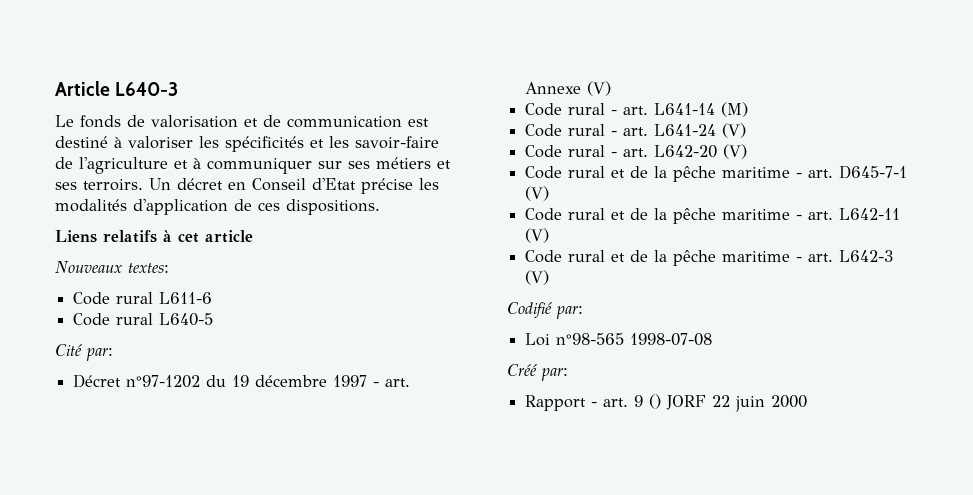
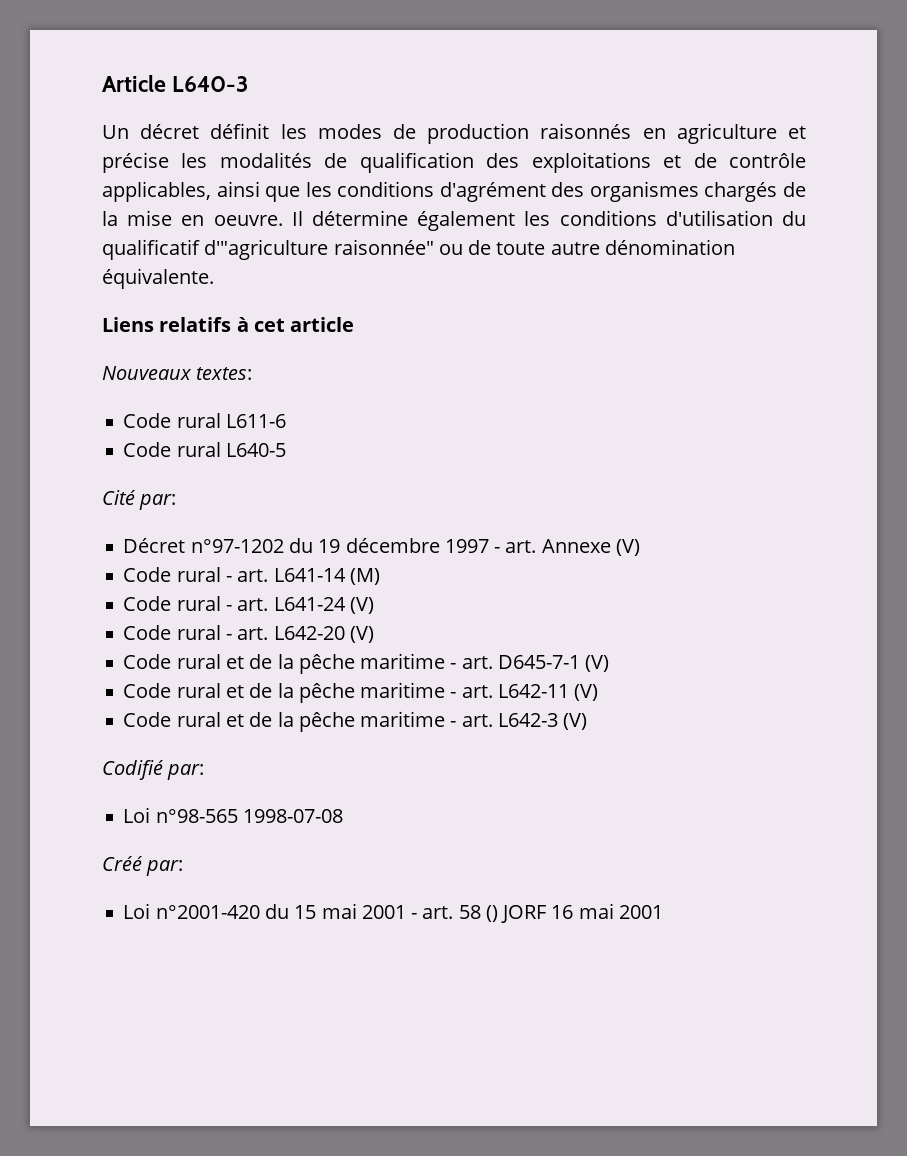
[55,115,429,128] [55,136,439,152] [55,157,451,174] [55,178,439,194] [55,199,380,215] Le fonds de valorisation et de communication est destiné à valoriser les spécificités et les savoir-faire de l'agriculture et à communiquer sur ses métiers et ses terroirs. Un décret en Conseil d'Etat précise les modalités d'application de ces dispositions. -> [102,123,807,144] [102,152,807,173] [102,181,806,202] [102,210,806,231] [102,239,735,260] [102,268,214,289] Un décret définit les modes de production raisonnés en agriculture et précise les modalités de qualification des exploitations et de contrôle applicables, ainsi que les conditions d'agrément des organismes chargés de la mise en oeuvre. Il détermine également les conditions d'utilisation du qualificatif d'"agriculture raisonnée" ou de toute autre dénomination équivalente.
[525,395,644,411] Rapport - art. 9 -> [123,903,481,919] Loi n°2001-420 du 15 mai 2001 - art. 58
[712,395,808,412] 22 juin 2000 -> [551,903,663,919] 16 mai 2001

